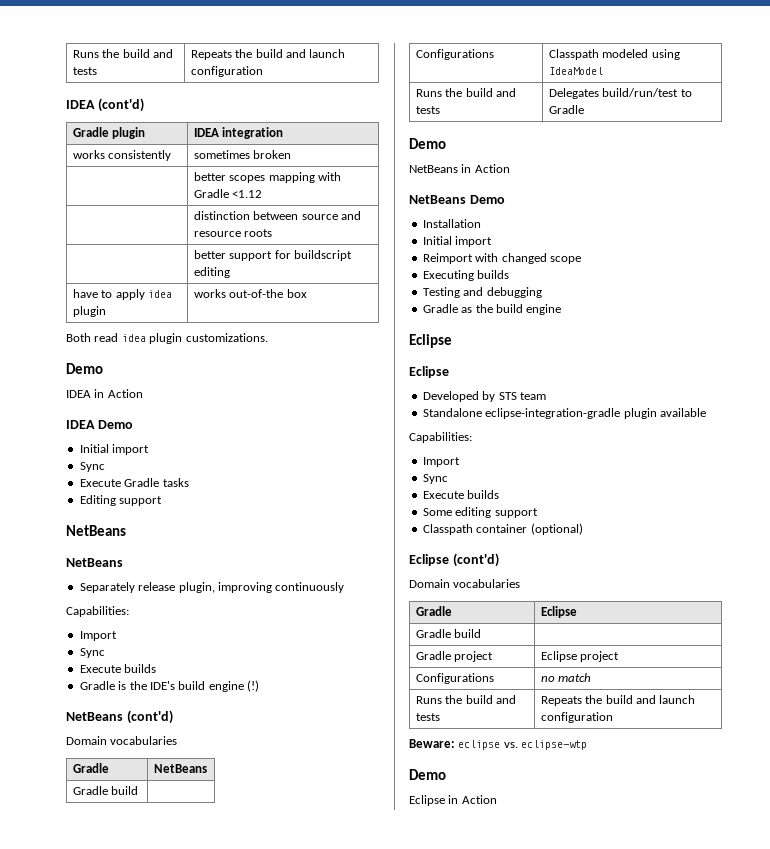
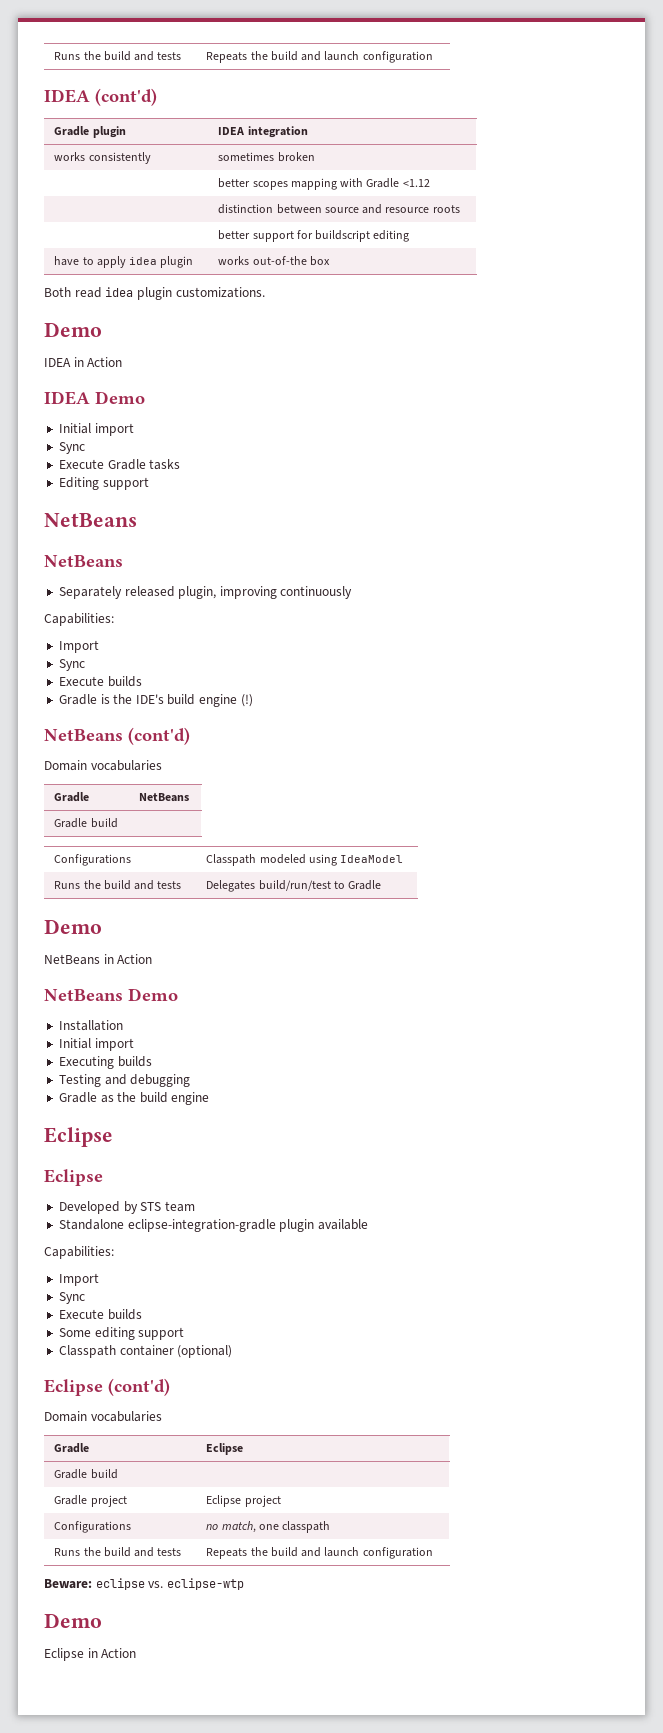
[138,582,176,591] release -> [124,586,175,597] released
[422,253,581,264] // Reimport with changed scope -> (134, 1044) none
[558,673,592,682] match -> [221,1521,331,1533] match, one classpath

